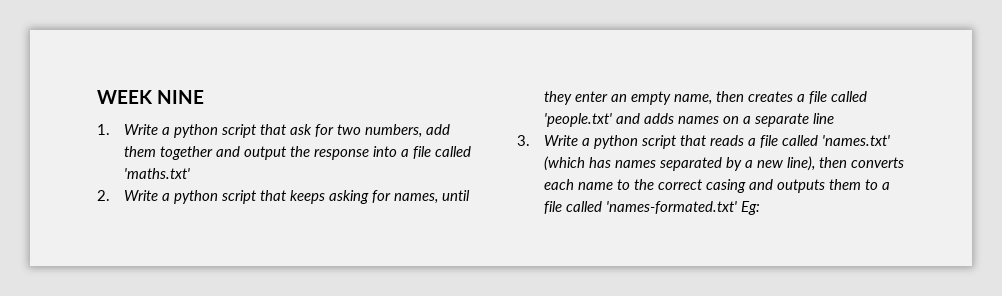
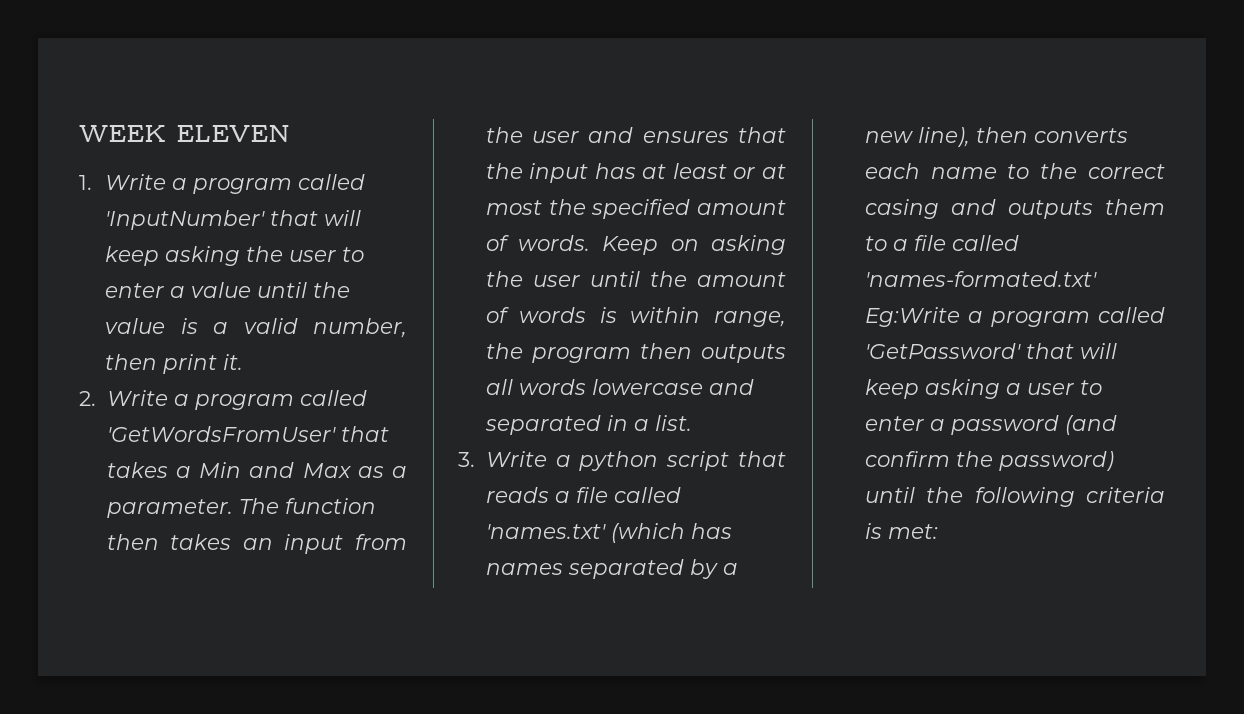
[157,90,204,104] NINE -> [176,125,290,142] ELEVEN
[173,124,450,138] [123,146,471,160] [123,168,190,179] [97,190,470,204] [543,91,867,105] [543,113,834,127] python script that ask for two numbers, add them together and output the response into a file called 'maths.txt' // 2. Write a python script that keeps asking for names, until they enter an empty name, then creates a file called 'people.txt' and adds names on a separate line -> [193,174,366,194] [105,210,362,230] [105,246,365,266] [105,282,351,298] [105,318,407,338] [105,354,244,374] [79,390,367,410] [106,426,389,442] [106,462,407,478] [106,498,376,518] [106,534,407,554] [485,127,786,143] [485,163,786,183] [485,199,786,219] [485,235,786,255] [485,271,786,287] [485,307,786,327] [485,343,786,363] [485,379,754,395] [484,415,692,435] program called 'InputNumber' that will keep asking the user to enter a value until the value is a valid number, then print it. // 2. Write a program called 'GetWordsFromUser' that takes a Min and Max as a parameter. The function then takes an input from the user and ensures that the input has at least or at most the specified amount of words. Keep on asking the user until the amount of words is within range, the program then outputs all words lowercase and separated in a list.
[740,201,760,215] Eg: -> [864,307,1165,327] [864,343,1117,359] [864,379,1102,399] [864,415,1117,435] [864,451,1114,471] [864,487,1165,507] [864,523,938,539] Eg:Write a program called 'GetPassword' that will keep asking a user to enter a password (and confirm the password) until the following criteria is met:

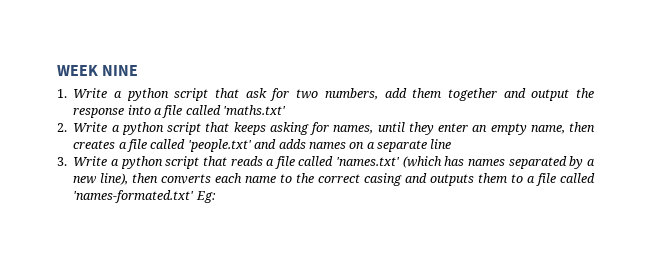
[176,125,290,142] ELEVEN -> [102,65,139,76] NINE
[193,174,366,194] [105,210,362,230] [105,246,365,266] [105,282,351,298] [105,318,407,338] [105,354,244,374] [79,390,367,410] [106,426,389,442] [106,462,407,478] [106,498,376,518] [106,534,407,554] [485,127,786,143] [485,163,786,183] [485,199,786,219] [485,235,786,255] [485,271,786,287] [485,307,786,327] [485,343,786,363] [485,379,754,395] [484,415,692,435] program called 'InputNumber' that will keep asking the user to enter a value until the value is a valid number, then print it. // 2. Write a program called 'GetWordsFromUser' that takes a Min and Max as a parameter. The function then takes an input from the user and ensures that the input has at least or at most the specified amount of words. Keep on asking the user until the amount of words is within range, the program then outputs all words lowercase and separated in a list. -> [126,88,594,101] [73,105,287,118] [57,122,595,135] [73,139,452,152] python script that ask for two numbers, add them together and output the response into a file called 'maths.txt' // 2. Write a python script that keeps asking for names, until they enter an empty name, then creates a file called 'people.txt' and adds names on a separate line
[864,307,1165,327] [864,343,1117,359] [864,379,1102,399] [864,415,1117,435] [864,451,1114,471] [864,487,1165,507] [864,523,938,539] Eg:Write a program called 'GetPassword' that will keep asking a user to enter a password (and confirm the password) until the following criteria is met: -> [195,191,216,203] Eg:

